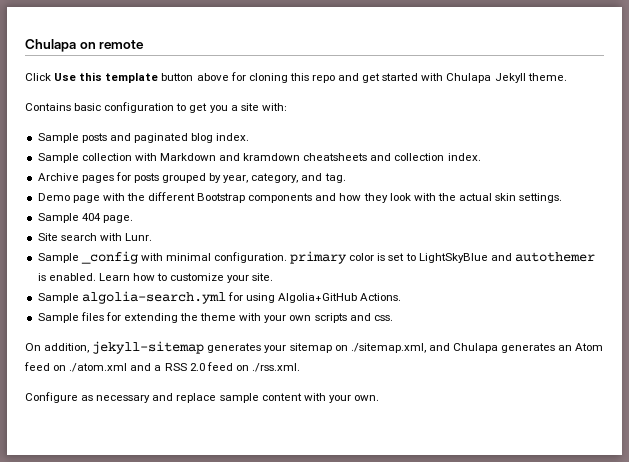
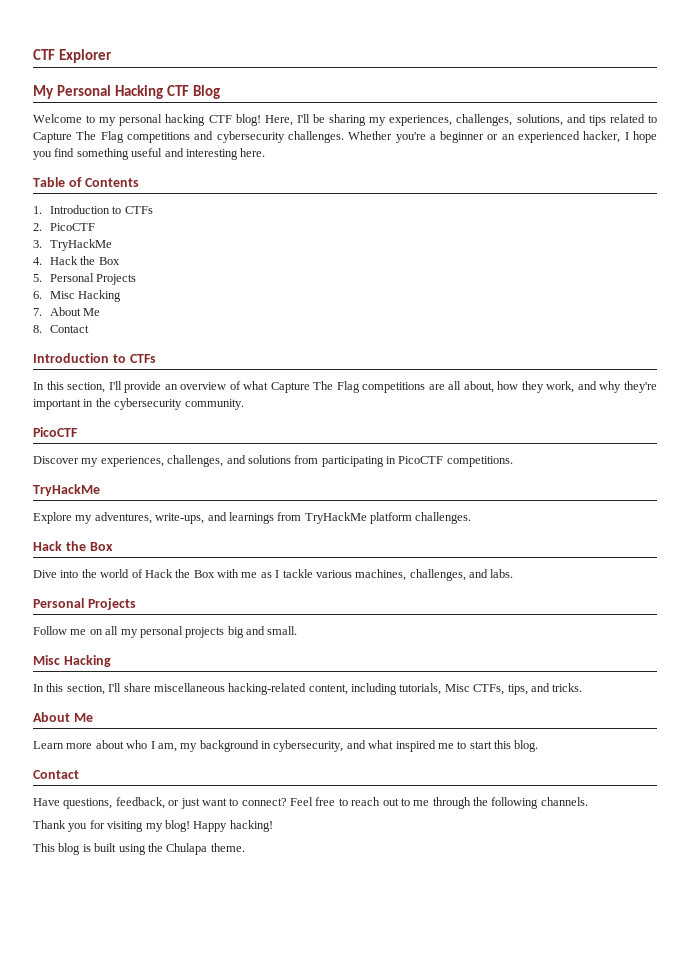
[25,39,145,52] [25,72,567,83] [25,102,287,113] [37,133,250,143] [37,153,481,163] [37,172,346,183] [37,192,563,203] [37,213,133,223] [37,233,152,241] [37,251,595,264] [37,273,274,283] [37,291,402,304] [37,312,393,323] [25,341,604,354] [24,362,300,372] [25,392,379,403] Chulapa on remote // Click Use this template button above for cloning this repo and get started with Chulapa Jekyll theme. // Contains basic configuration to get you a site with: // Sample posts and paginated blog index. // Sample collection with Markdown and kramdown cheatsheets and collection index. // Archive pages for posts grouped by year, category, and tag. // Demo page with the different Bootstrap components and how they look with the actual skin settings. // Sample 404 page. // Site search with Lunr. // Sample _config with minimal configuration. primary color is set to LightSkyBlue and autothemer is enabled. Learn how to customize your site. // Sample algolia-search.yml for using Algolia+GitHub Actions. // Sample files for extending the theme with your own scripts and css. // On addition, jekyll-sitemap generates your sitemap on ./sitemap.xml, and Chulapa generates an Atom feed on ./atom.xml and a RSS 2.0 feed on ./rss.xml. // Configure as necessary and replace sample content with your own. -> [33,49,113,63] [33,85,220,99] [33,114,657,126] [33,131,657,143] [33,148,266,160] [33,177,139,187] [33,205,153,214] [33,223,96,231] [33,239,113,251] [33,256,120,265] [33,273,137,285] [33,290,122,302] [33,307,101,316] [33,325,90,333] [33,353,156,363] [33,381,657,393] [33,398,244,410] [33,427,78,437] [33,455,513,467] [33,484,100,496] [33,512,472,524] [33,541,113,551] [33,569,514,581] [33,598,136,610] [33,626,298,638] [33,655,111,667] [33,683,583,695] [33,712,93,722] [33,740,539,752] [33,770,79,779] [33,797,588,809] [33,820,273,832] [33,843,245,855] CTF Explorer // My Personal Hacking CTF Blog // Welcome to my personal hacking CTF blog! Here, I'll be sharing my experiences, challenges, solutions, and tips related to Capture The Flag competitions and cybersecurity challenges. Whether you're a beginner or an experienced hacker, I hope you find something useful and interesting here. // Table of Contents // 1. Introduction to CTFs // 2. PicoCTF // 3. TryHackMe // 4. Hack the Box // 5. Personal Projects // 6. Misc Hacking // 7. About Me // 8. Contact // Introduction to CTFs // In this section, I'll provide an overview of what Capture The Flag competitions are all about, how they work, and why they're important in the cybersecurity community. // PicoCTF // Discover my experiences, challenges, and solutions from participating in PicoCTF competitions. // TryHackMe // Explore my adventures, write-ups, and learnings from TryHackMe platform challenges. // Hack the Box // Dive into the world of Hack the Box with me as I tackle various machines, challenges, and labs. // Personal Projects // Follow me on all my personal projects big and small. // Misc Hacking // In this section, I'll share miscellaneous hacking-related content, including tutorials, Misc CTFs, tips, and tricks. // About Me // Learn more about who I am, my background in cybersecurity, and what inspired me to start this blog. // Contact // Have questions, feedback, or just want to connect? Feel free to reach out to me through the following channels. // Thank you for visiting my blog! Happy hacking! // This blog is built using the Chulapa theme.

